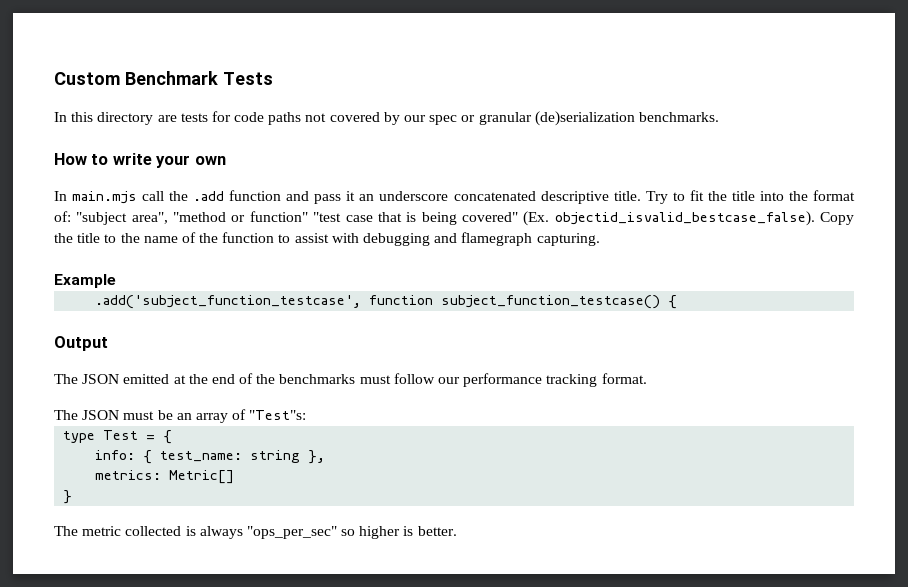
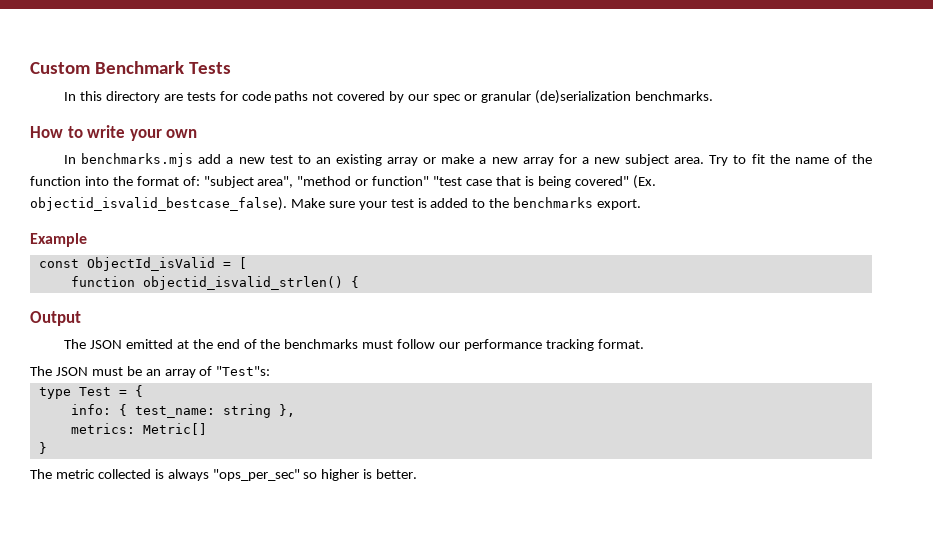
[72,190,755,204] main.mjs call the .add function and pass it an underscore concatenated descriptive title. Try to fit the title -> [81,153,872,167] [30,176,81,186] benchmarks.mjs add a new test to an existing array or make a new array for a new subject area. Try to fit the name of the function
[819,212,854,225] [54,232,600,246] [54,274,116,288] [95,295,661,309] Copy the title to the name of the function to assist with debugging and flamegraph capturing. // Example // .add('subject_function_testcase', function subject_function_testcase() -> [290,197,642,210] [30,233,87,247] [38,257,247,271] [70,276,343,290] Make sure your test is added to the benchmarks export. // Example // const ObjectId_isValid = [ // function objectid_isvalid_strlen()

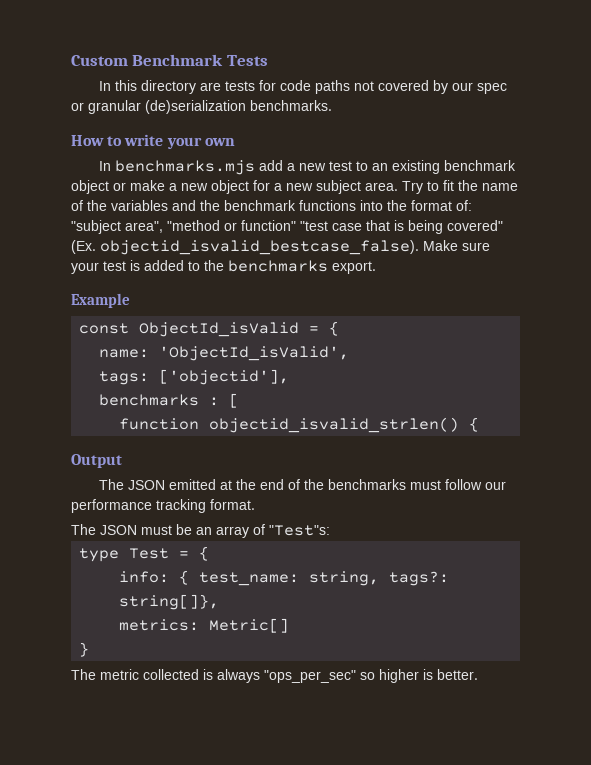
[387,157,419,166] array -> [443,160,516,171] [71,180,109,194] benchmark object
[522,157,554,166] array -> [211,180,249,194] object
[30,176,81,186] function -> [111,200,356,211] variables and the benchmark functions
(231, 265) none -> [329,321,340,336] [99,346,350,361] [99,369,290,385] [99,394,220,406] { // name: 'ObjectId_isValid', // tags: ['objectid'], // benchmarks :
[222,404,295,418] string }, -> [309,571,450,586] [119,594,220,610] string, tags?: string[]},

